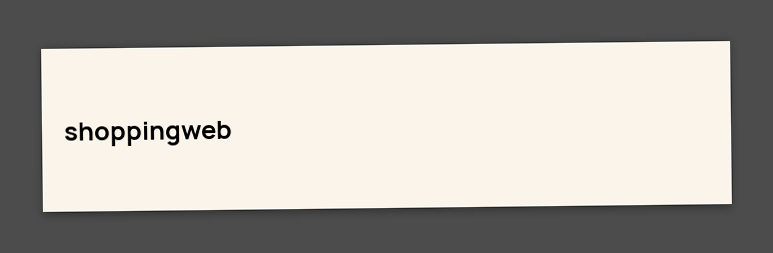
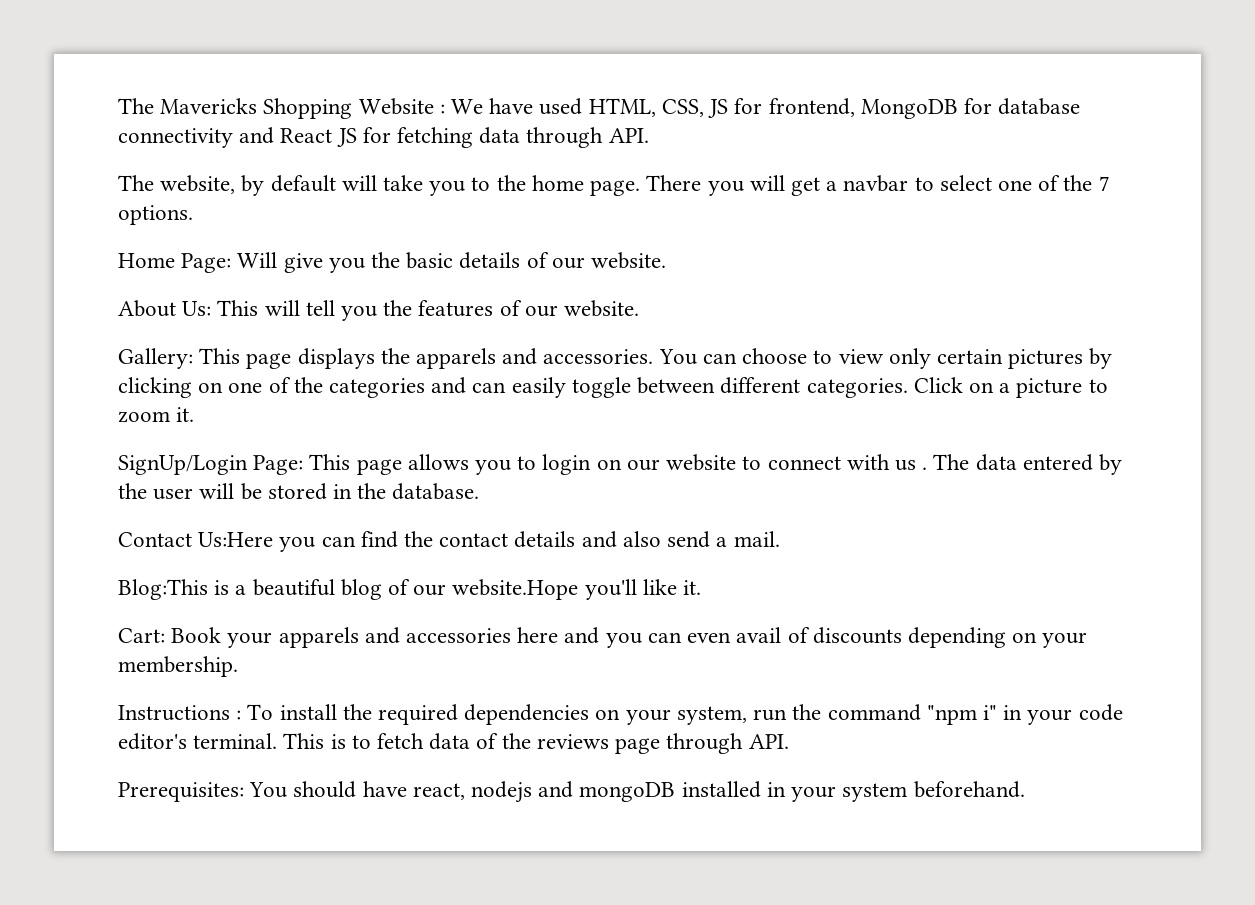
[63,120,233,147] shoppingweb -> [118,98,1081,119] [118,127,649,148] [118,175,1110,196] [118,205,193,225] [118,252,667,273] [118,300,640,321] [118,348,1113,369] [118,377,1108,398] [118,407,195,423] [118,454,1122,475] [118,483,480,500] [118,531,780,552] [118,579,702,600] [118,627,1088,648] [118,656,238,677] [118,704,1123,725] [118,733,789,754] [118,781,1025,803] The Mavericks Shopping Website : We have used HTML, CSS, JS for frontend, MongoDB for database connectivity and React JS for fetching data through API. // The website, by default will take you to the home page. There you will get a navbar to select one of the 7 options. // Home Page: Will give you the basic details of our website. // About Us: This will tell you the features of our website. // Gallery: This page displays the apparels and accessories. You can choose to view only certain pictures by clicking on one of the categories and can easily toggle between different categories. Click on a picture to zoom it. // SignUp/Login Page: This page allows you to login on our website to connect with us . The data entered by the user will be stored in the database. // Contact Us:Here you can find the contact details and also send a mail. // Blog:This is a beautiful blog of our website.Hope you'll like it. // Cart: Book your apparels and accessories here and you can even avail of discounts depending on your membership. // Instructions : To install the required dependencies on your system, run the command "npm i" in your code editor's terminal. This is to fetch data of the reviews page through API. // Prerequisites: You should have react, nodejs and mongoDB installed in your system beforehand.

